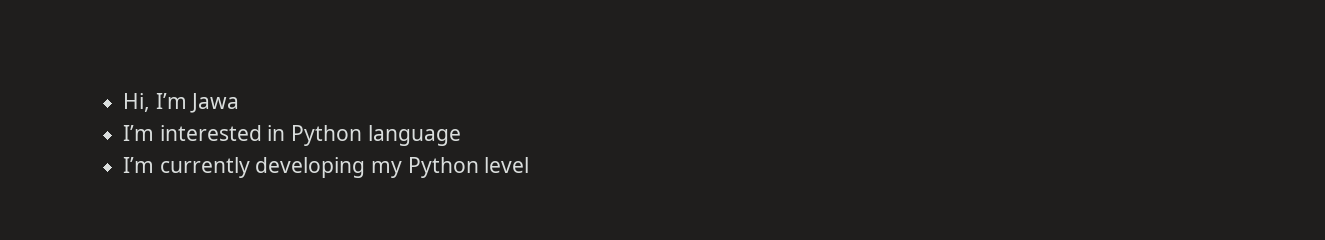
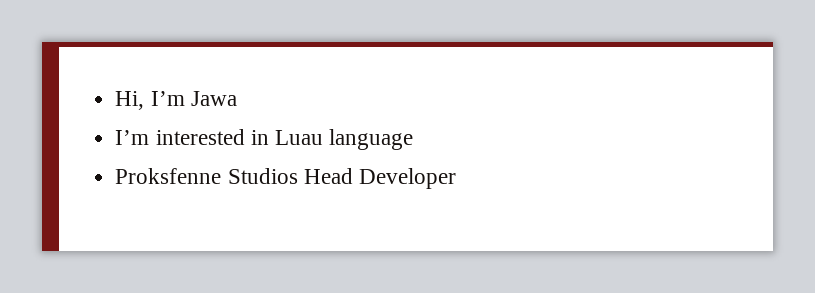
[291,125,363,146] Python -> [274,130,323,145] Luau
[123,157,530,178] I’m currently developing my Python level -> [115,168,456,189] Proksfenne Studios Head Developer

